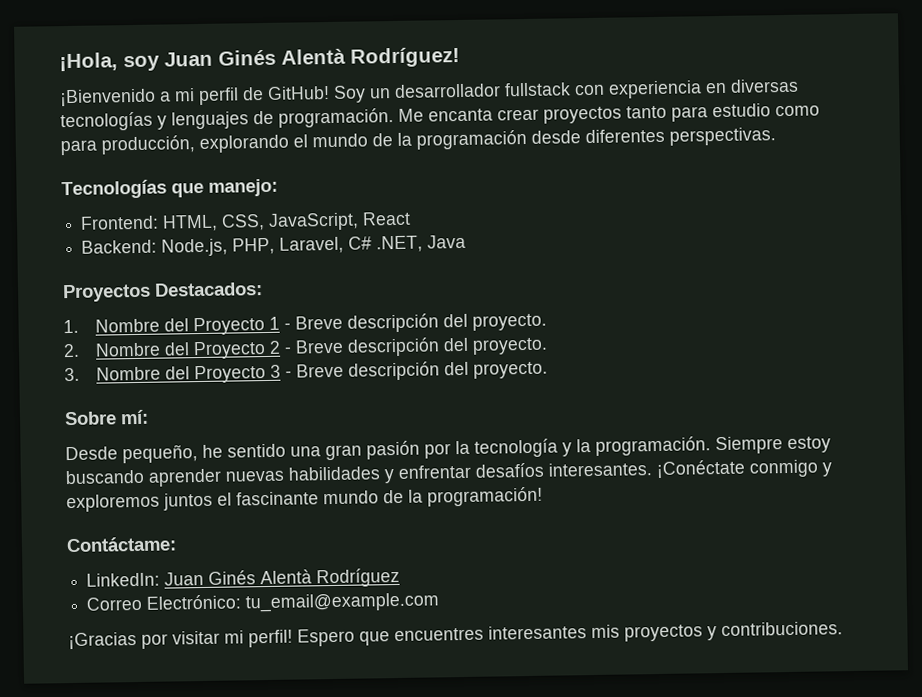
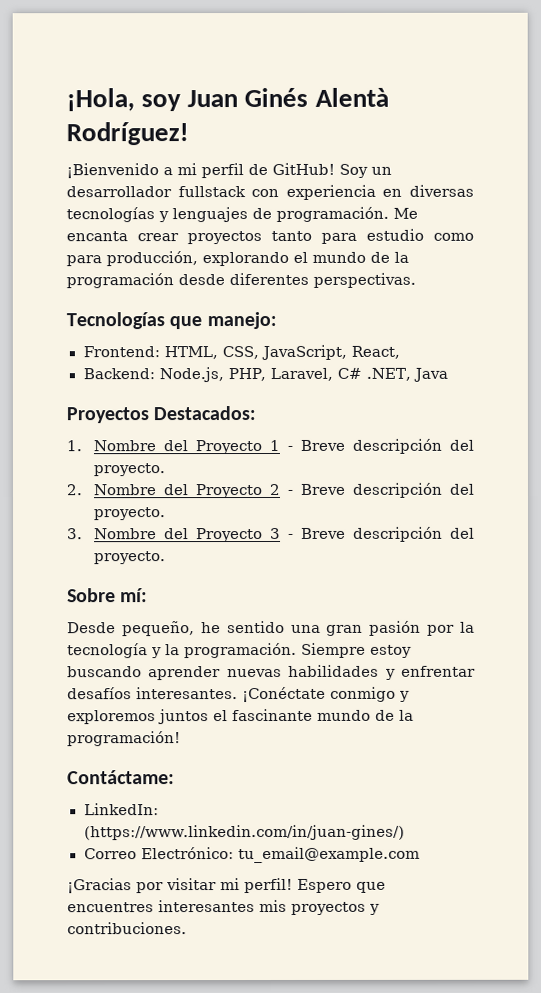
[362,211,412,226] React -> [350,345,400,359] React,
[164,567,401,588] Juan Ginés Alentà Rodríguez -> [83,824,406,841] (https://www.linkedin.com/in/juan-gines/)

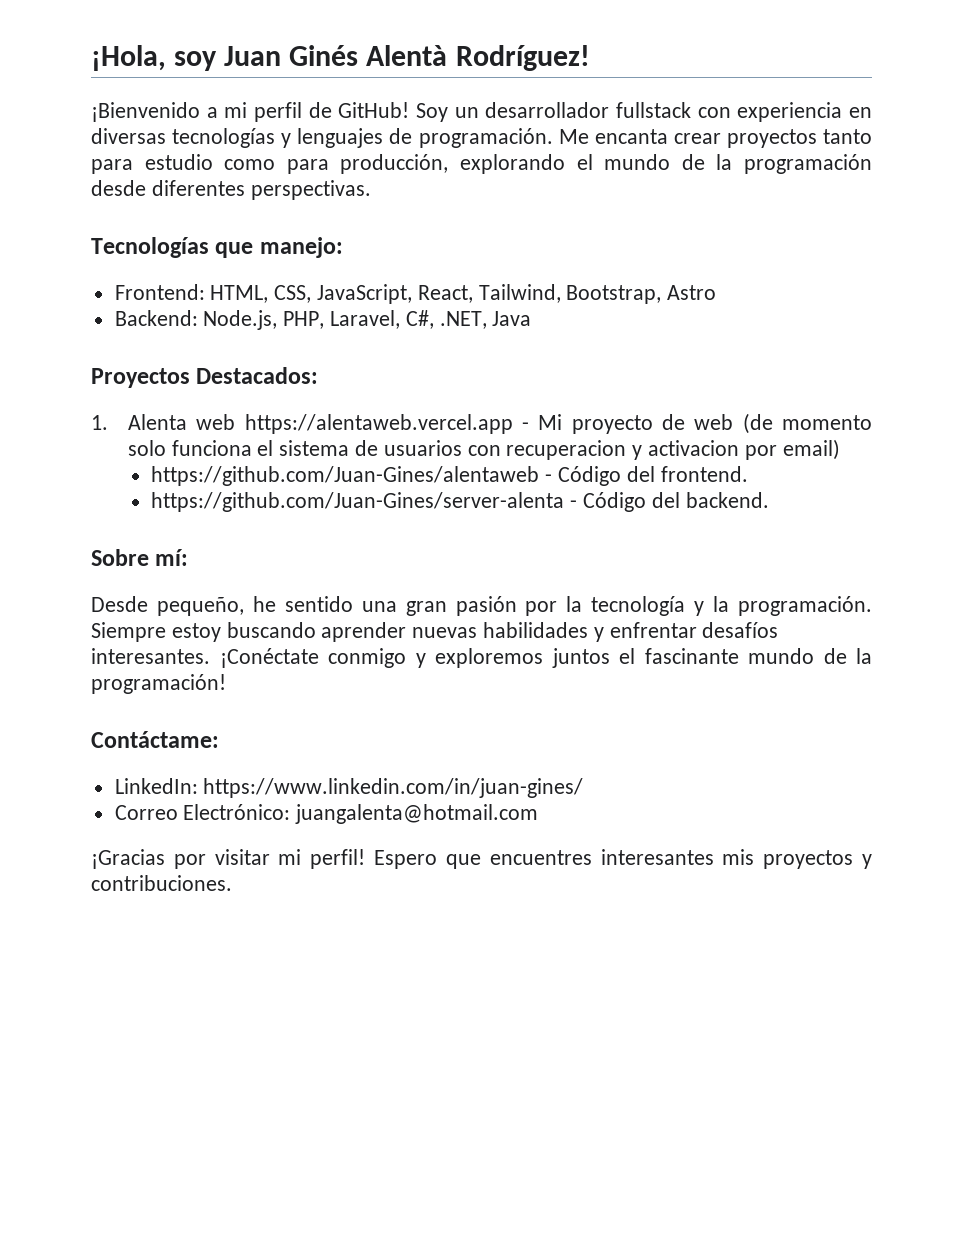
(400, 352) none -> [478,284,717,304] Tailwind, Bootstrap, Astro
[337,367,363,379] C# -> [405,310,434,329] C#,
[93,438,474,455] [93,463,166,477] [66,482,474,499] [94,507,167,521] [67,526,475,543] [94,551,167,565] Nombre del Proyecto 1 - Breve descripción del proyecto. // 2. Nombre del Proyecto 2 - Breve descripción del proyecto. // 3. Nombre del Proyecto 3 - Breve descripción del proyecto. -> [127,413,872,434] [127,439,840,460] [151,466,748,486] [151,492,769,512] Alenta web https://alentaweb.vercel.app - Mi proyecto de web (de momento solo funciona el sistema de usuarios con recuperacion y activacion por email) // https://github.com/Juan-Gines/alentaweb - Código del frontend. // https://github.com/Juan-Gines/server-alenta - Código del backend.
[83,824,406,841] (https://www.linkedin.com/in/juan-gines/) -> [203,778,584,798] https://www.linkedin.com/in/juan-gines/
[237,846,420,864] tu_email@example.com -> [295,804,539,824] juangalenta@hotmail.com

